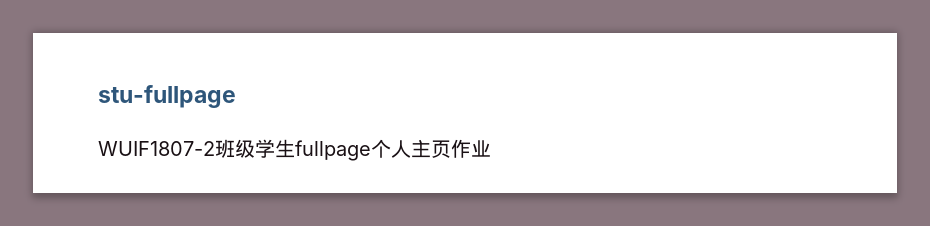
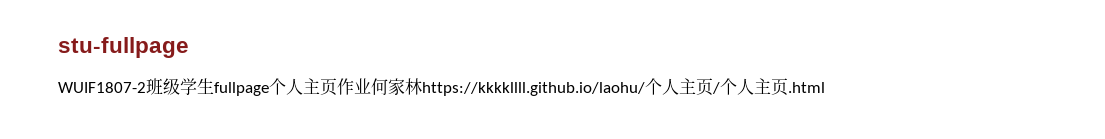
(491, 148) none -> [371,78,825,96] 何家林https://kkkkllll.github.io/laohu/个人主页/个人主页.html

